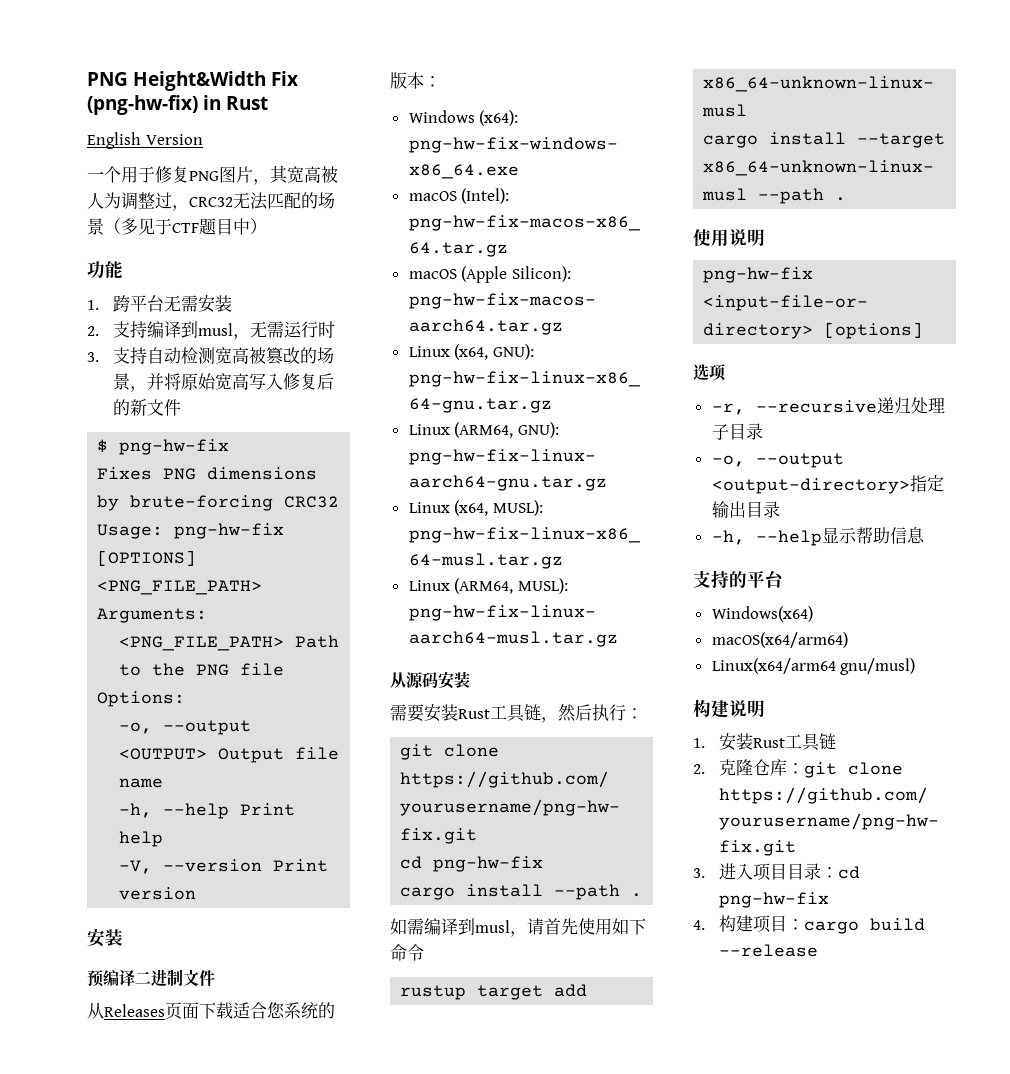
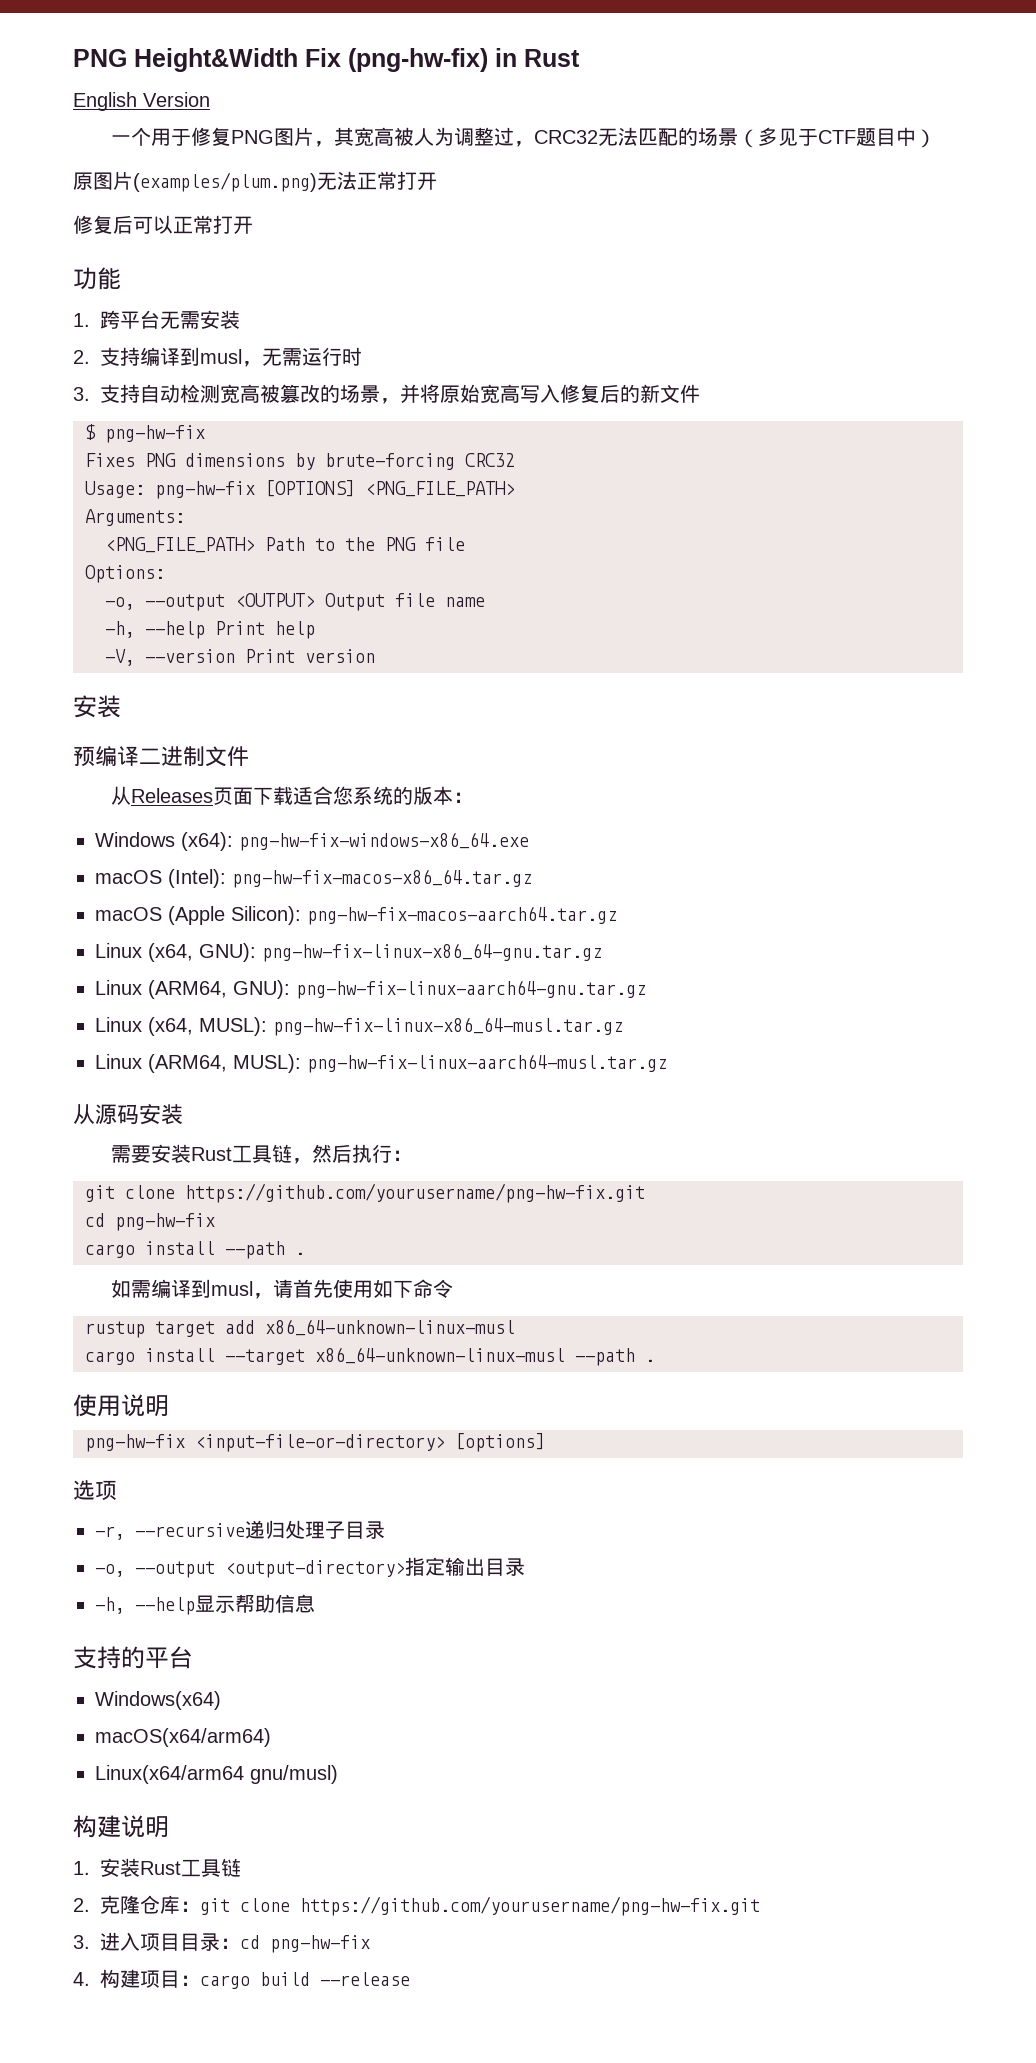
(267, 226) none -> [73,171,437,192] [73,215,253,234] // 原图片(examples/plum.png)无法正常打开 // 修复后可以正常打开

